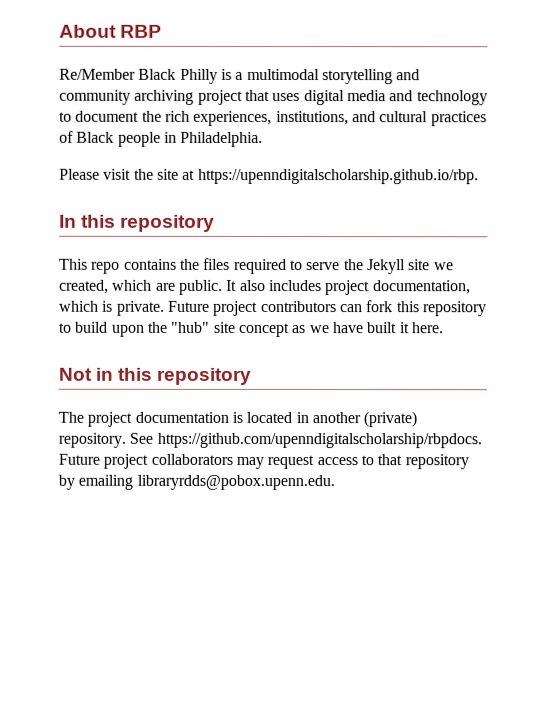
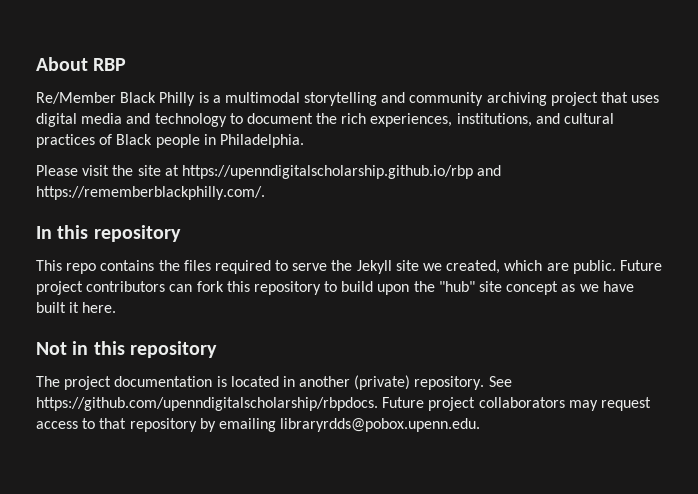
[197,168,479,185] https://upenndigitalscholarship.github.io/rbp. -> [181,165,502,179] [36,186,265,200] https://upenndigitalscholarship.github.io/rbp and https://rememberblackphilly.com/.
[226,279,471,296] [59,300,165,316] It also includes project documentation, which is private. -> (616, 267) none

